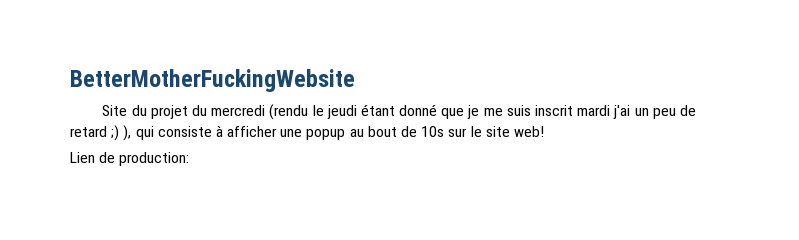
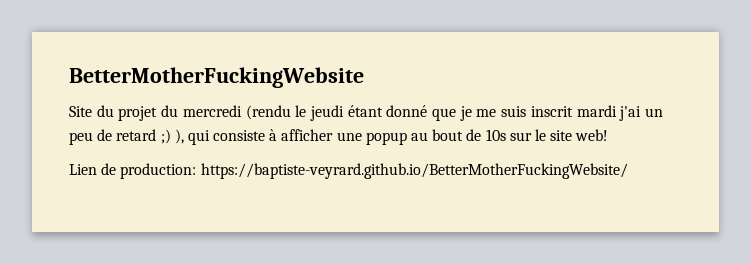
(190, 159) none -> [200,163,628,179] https://baptiste-veyrard.github.io/BetterMotherFuckingWebsite/

